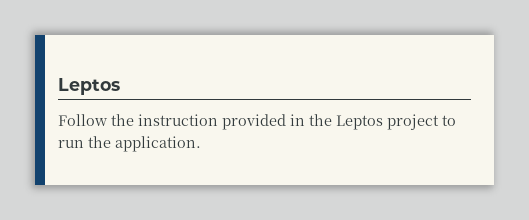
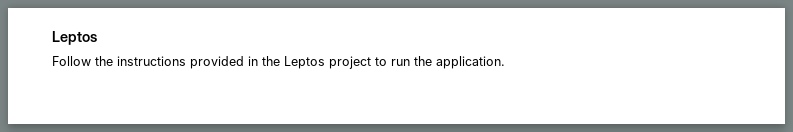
[138,114,218,126] instruction -> [117,56,186,66] instructions

